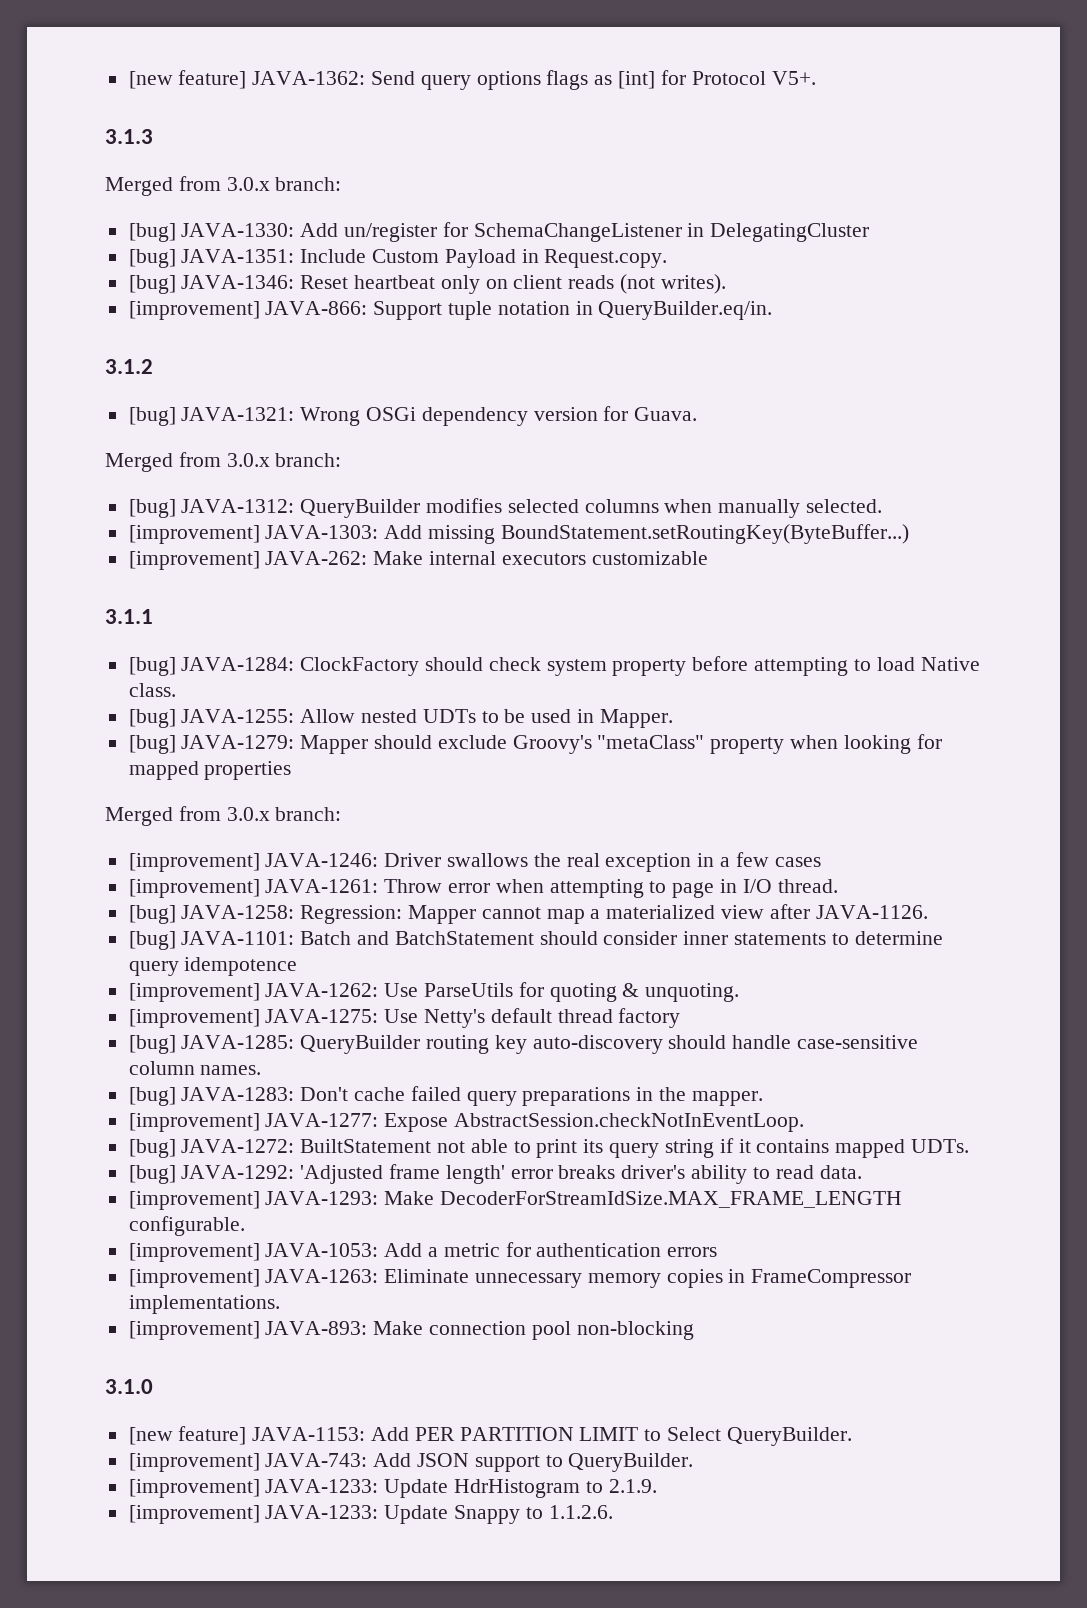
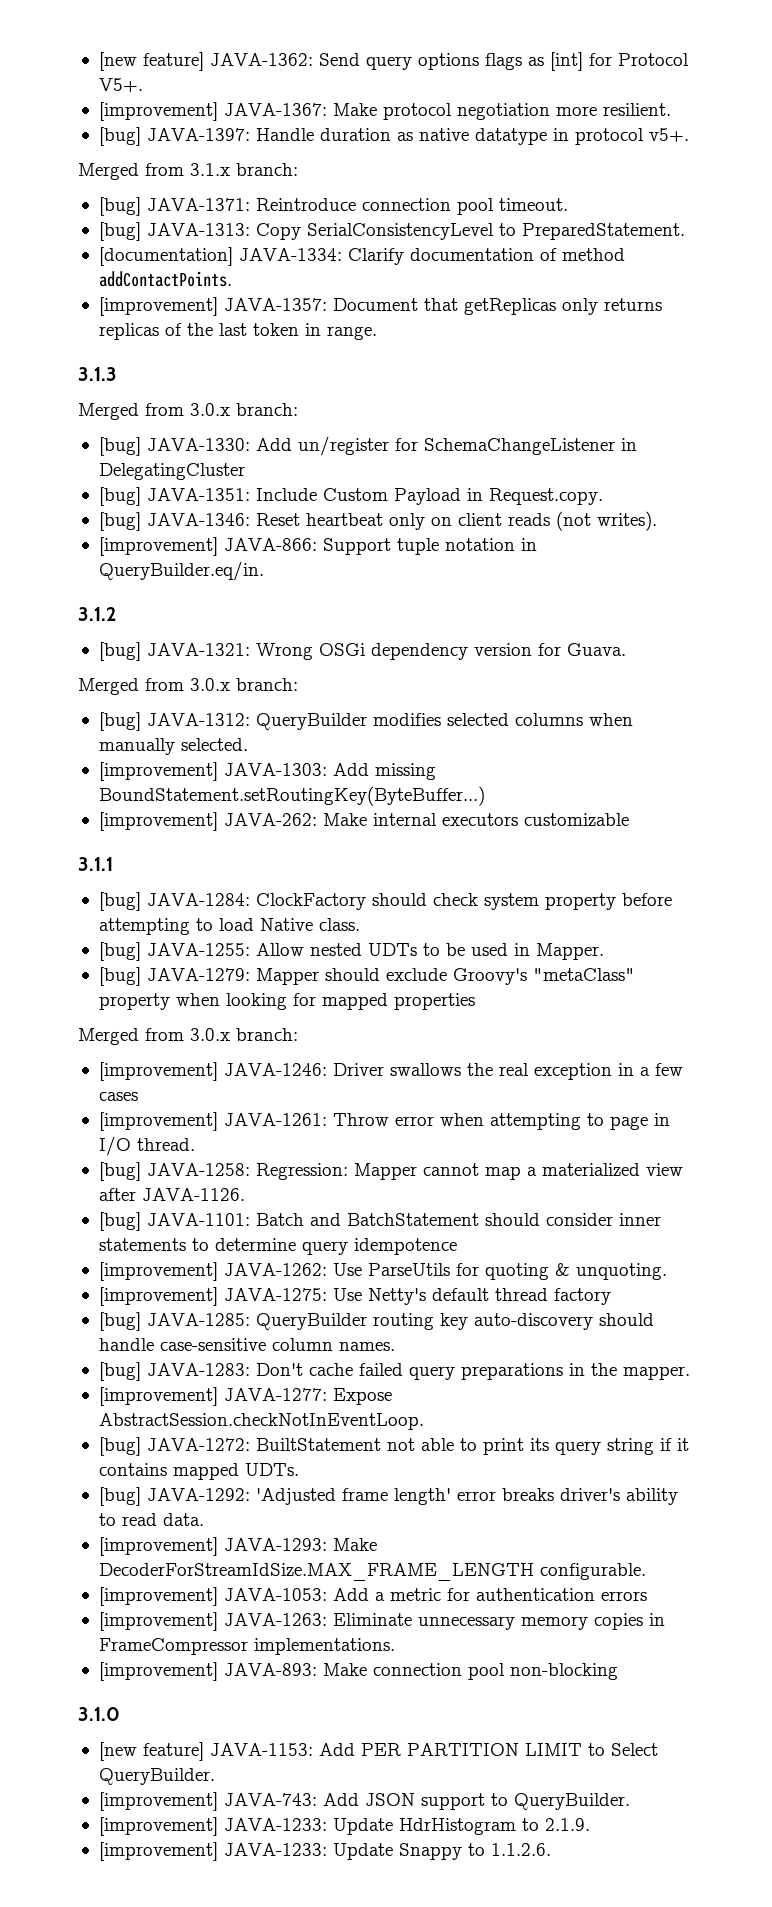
(816, 78) none -> [98,102,671,121] [98,127,689,146] [78,163,298,180] [98,197,568,216] [98,222,685,241] [98,247,625,266] [98,271,232,287] [98,297,662,316] [98,323,377,340] // [improvement] JAVA-1367: Make protocol negotiation more resilient. // [bug] JAVA-1397: Handle duration as native datatype in protocol v5+. // Merged from 3.1.x branch: // [bug] JAVA-1371: Reintroduce connection pool timeout. // [bug] JAVA-1313: Copy SerialConsistencyLevel to PreparedStatement. // [documentation] JAVA-1334: Clarify documentation of method addContactPoints. // [improvement] JAVA-1357: Document that getReplicas only returns replicas of the last token in range.

